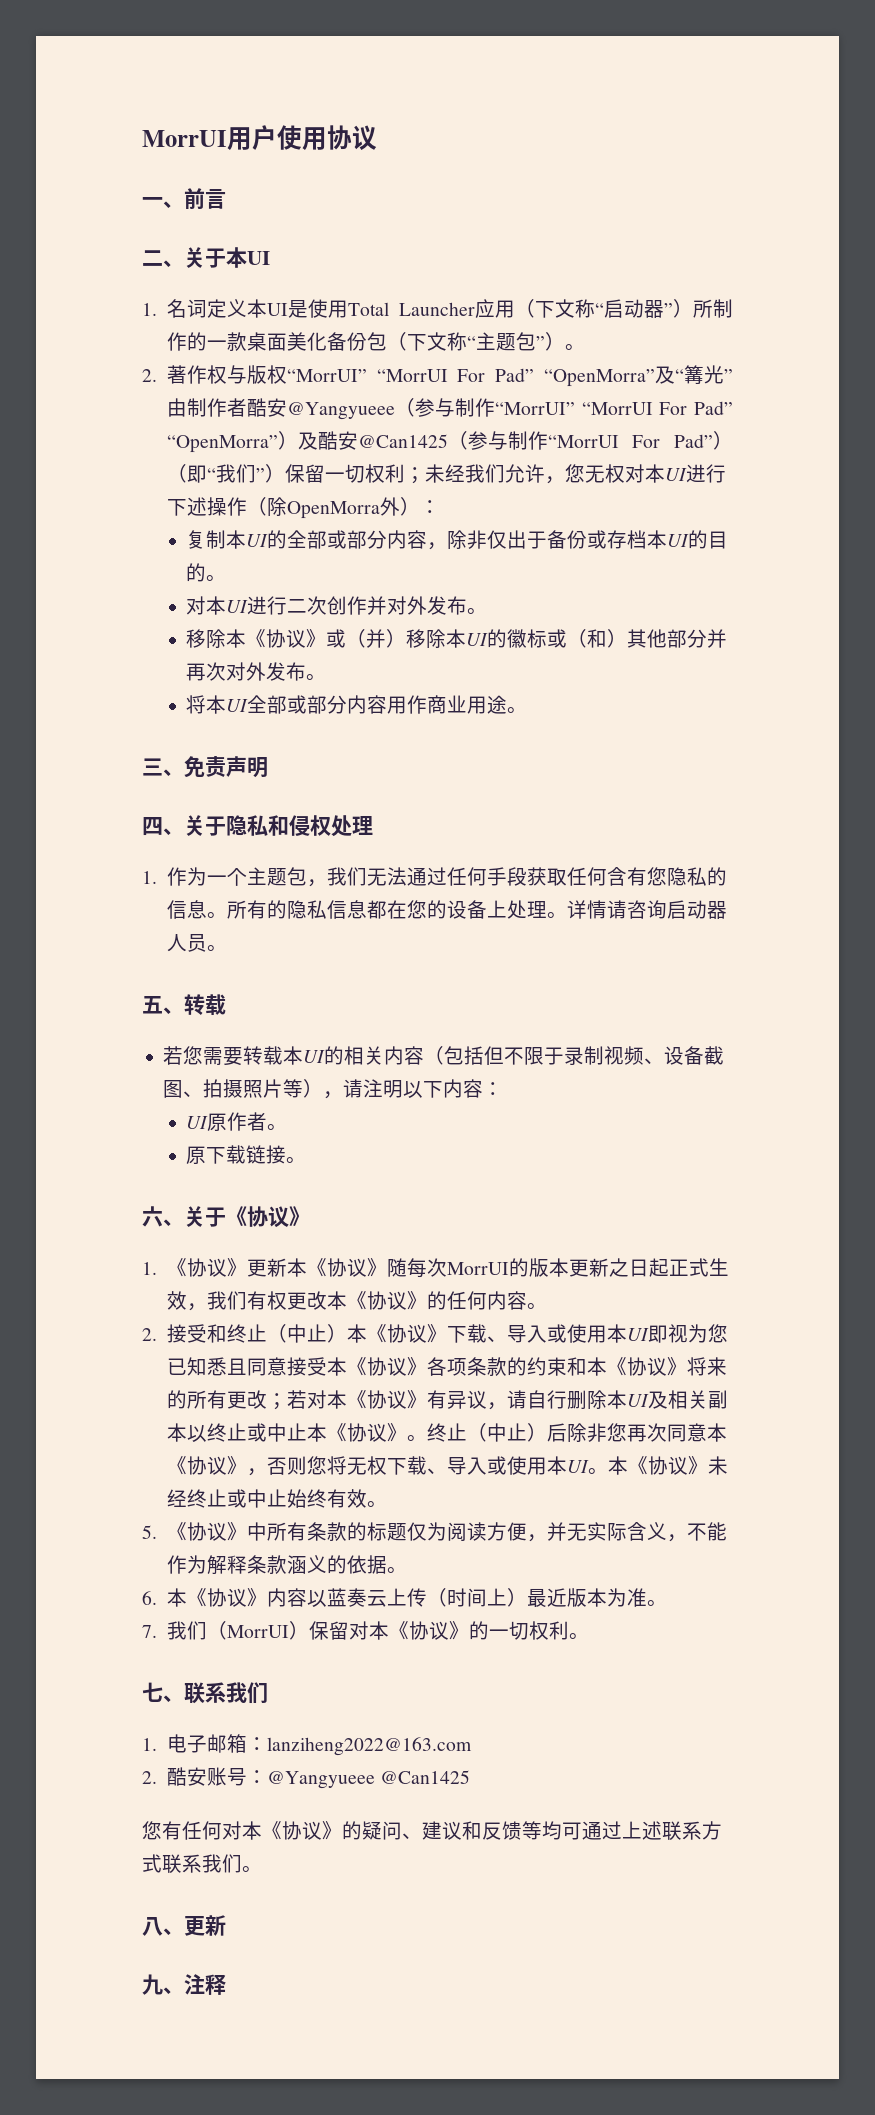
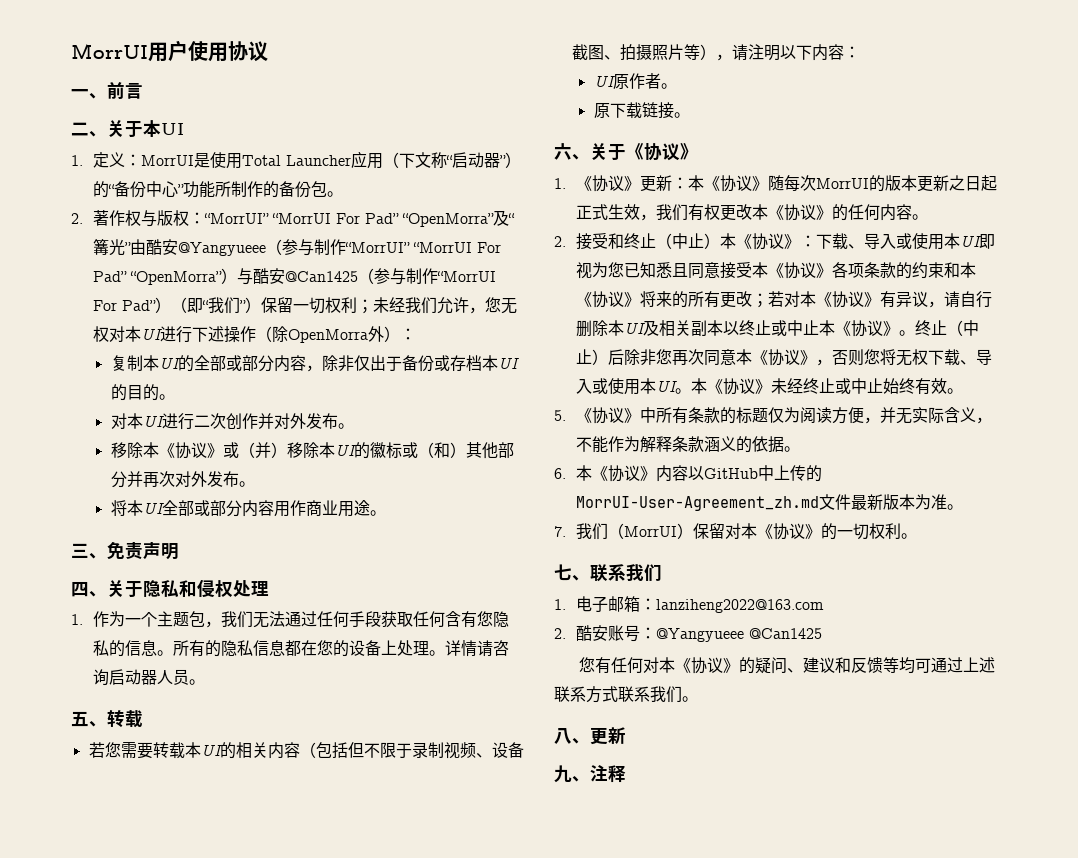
[166,299,288,318] 名词定义本UI -> [93,152,195,168] 定义：MorrUI
[693,299,733,318] [166,332,565,351] 所制作的一款桌面美化备份包（下文称“主题包”） -> [93,181,328,198] 的“备份中心”功能所制作的备份包
(287, 374) none -> [189,212,206,224] ：
[186,398,247,417] 制作者 -> (147, 247) none
[297,432,318,450] 及 -> [237,268,254,285] 与
(287, 1267) none -> [672,177,689,189] ：
(447, 1333) none -> [800,235,817,247] ：
[326,1588,567,1607] 蓝奏云上传（时间上）最近 -> [704,465,823,482] [576,494,884,511] GitHub中上传的MorrUI-User-Agreement_zh.md文件最新

